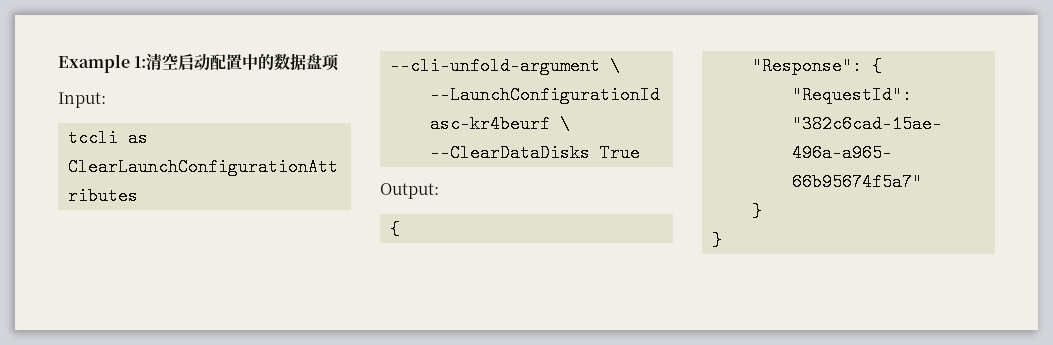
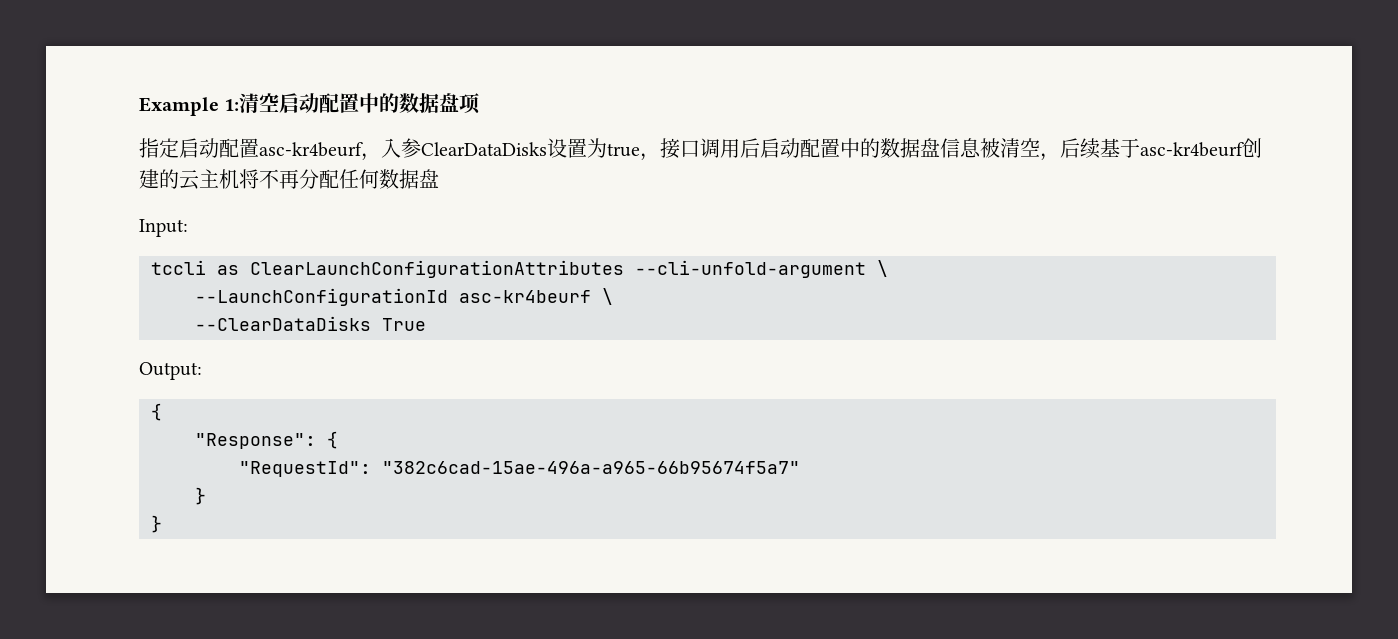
(340, 62) none -> [139,138,1262,161] [139,169,439,190] // 指定启动配置asc-kr4beurf，入参ClearDataDisks设置为true，接口调用后启动配置中的数据盘信息被清空，后续基于asc-kr4beurf创建的云主机将不再分配任何数据盘

